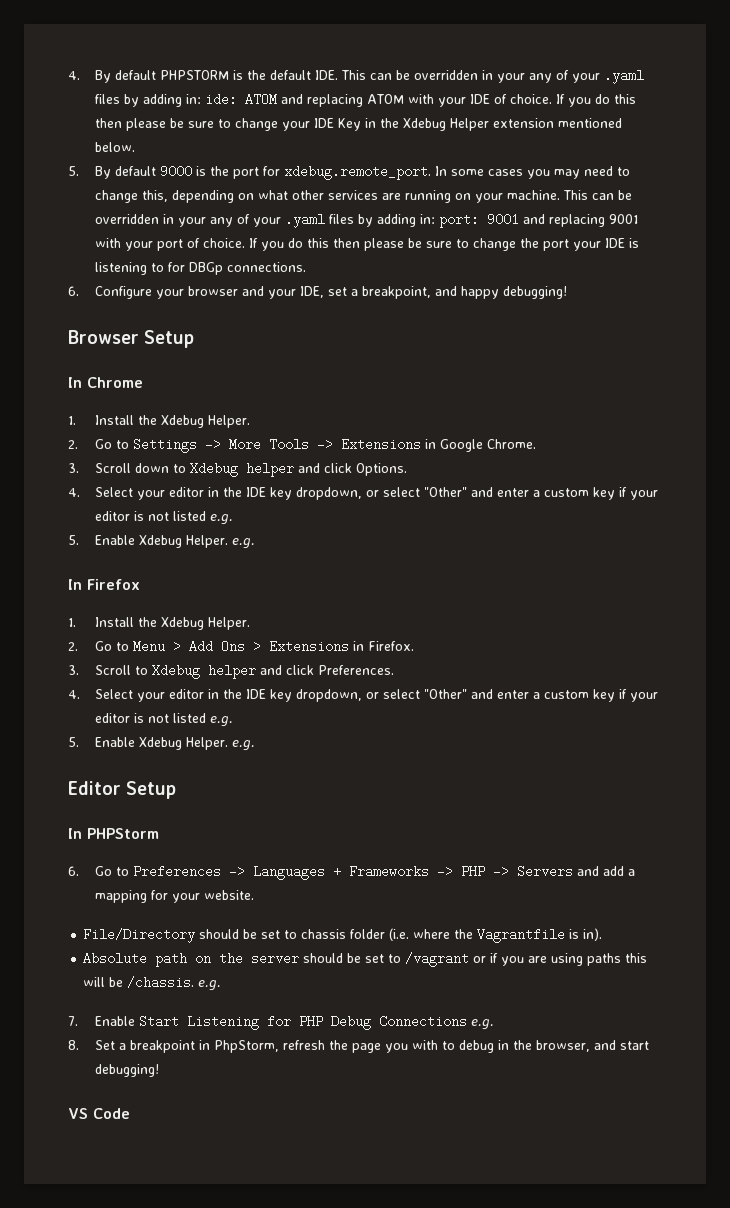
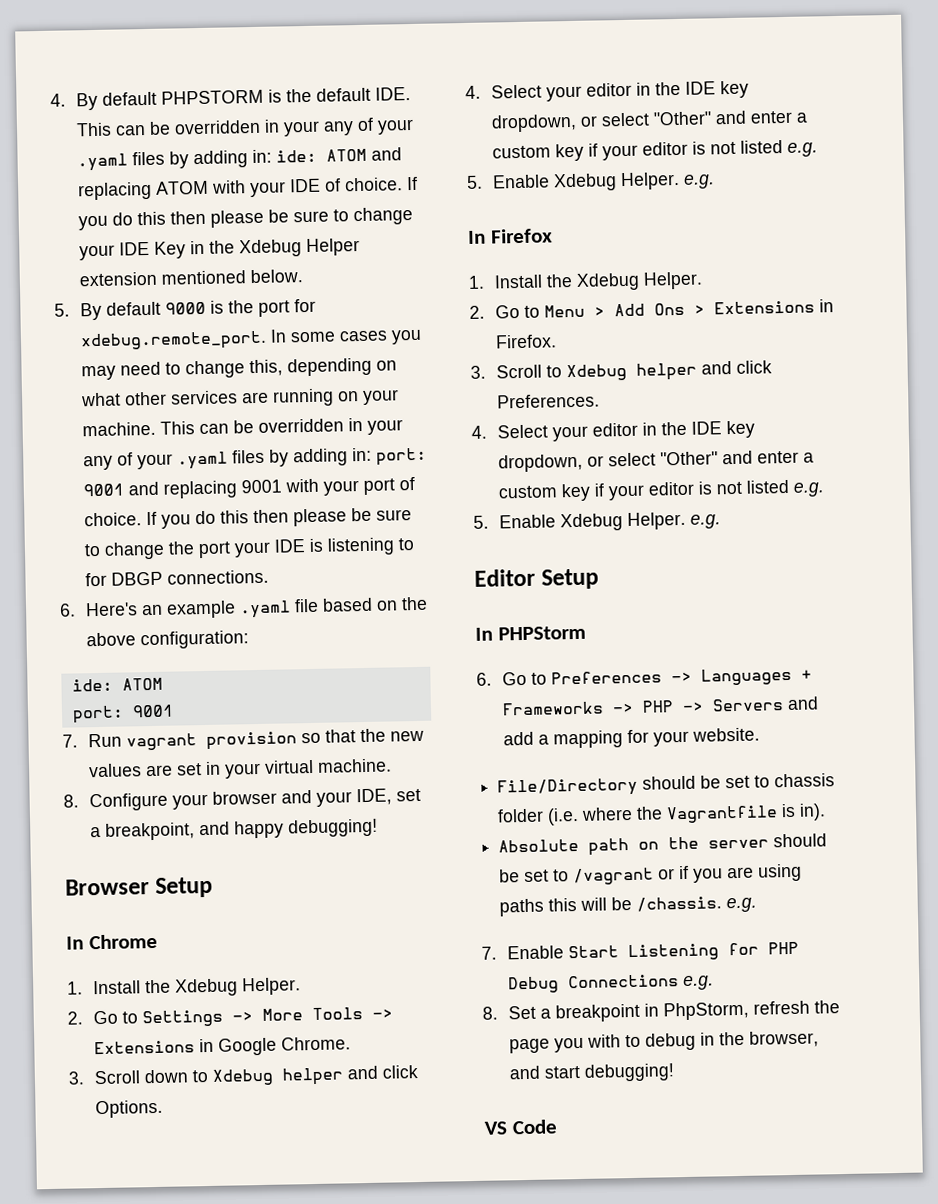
[188,262,223,275] DBGp -> [110,571,163,586] DBGP
(79, 291) none -> [84,596,428,619] [85,630,249,650] [71,677,163,692] [71,704,174,724] [62,728,424,751] [87,758,392,779] [63,794,79,808] Here's an example .yaml file based on the above configuration: // ide: ATOM // port: 9001 // 7. Run vagrant provision so that the new values are set in your virtual machine. // 8.

